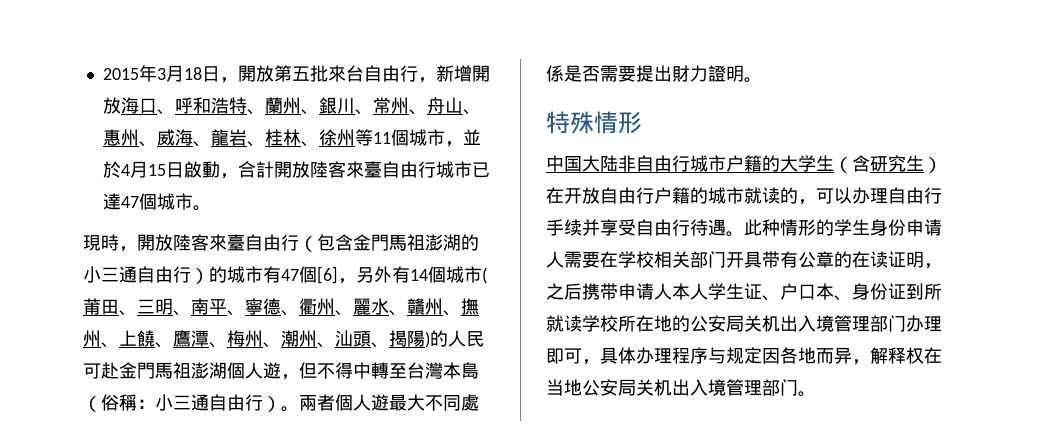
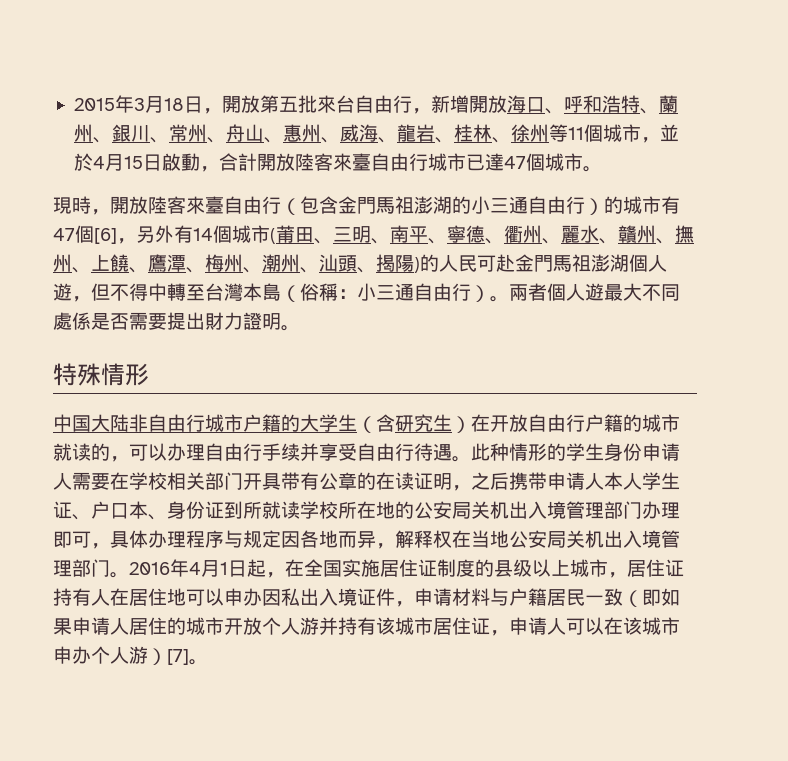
(816, 394) none -> [129,559,684,578] [53,588,680,607] [53,617,680,636] [53,646,208,665] 2016年4月1日起，在全国实施居住证制度的县级以上城市，居住证持有人在居住地可以申办因私出入境证件，申请材料与户籍居民一致（即如果申请人居住的城市开放个人游并持有该城市居住证，申请人可以在该城市申办个人游）[7]。

